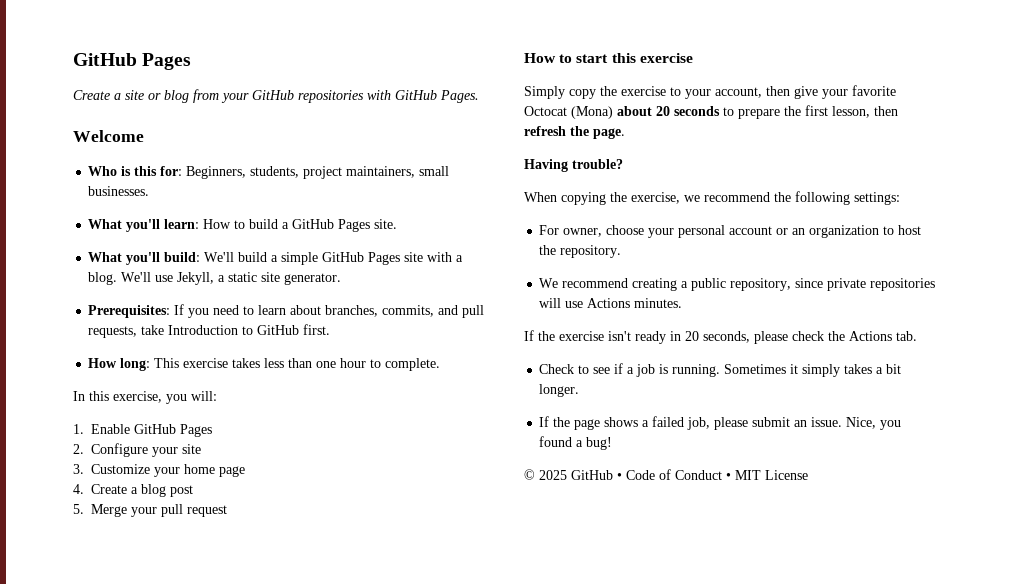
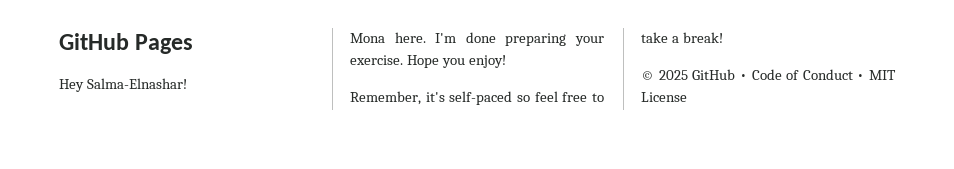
[73,53,192,70] [73,89,479,103] [73,130,144,142] [88,166,450,179] [88,186,150,196] [88,219,398,232] [88,252,464,265] [88,272,342,285] [88,304,485,318] [88,324,331,338] [88,358,441,371] [73,391,217,404] [73,424,212,437] [73,443,201,457] [73,464,245,477] [73,484,193,497] [73,504,227,517] [524,53,693,63] [524,85,896,99] [524,105,898,119] [524,126,625,139] [524,159,623,172] [524,191,900,205] [539,225,922,238] [539,245,622,258] [539,278,936,291] [539,298,683,308] [524,330,917,344] [539,363,902,377] [539,384,580,397] [539,416,902,430] [539,436,613,450] GitHub Pages // Create a site or blog from your GitHub repositories with GitHub Pages. // Welcome // Who is this for: Beginners, students, project maintainers, small businesses. // What you'll learn: How to build a GitHub Pages site. // What you'll build: We'll build a simple GitHub Pages site with a blog. We'll use Jekyll, a static site generator. // Prerequisites: If you need to learn about branches, commits, and pull requests, take Introduction to GitHub first. // How long: This exercise takes less than one hour to complete. // In this exercise, you will: // 1. Enable GitHub Pages // 2. Configure your site // 3. Customize your home page // 4. Create a blog post // 5. Merge your pull request // How to start this exercise // Simply copy the exercise to your account, then give your favorite Octocat (Mona) about 20 seconds to prepare the first lesson, then refresh the page. // Having trouble? // When copying the exercise, we recommend the following settings: // For owner, choose your personal account or an organization to host the repository. // We recommend creating a public repository, since private repositories will use Actions minutes. // If the exercise isn't ready in 20 seconds, please check the Actions tab. // Check to see if a job is running. Sometimes it simply takes a bit longer. // If the page shows a failed job, please submit an issue. Nice, you found a bug! -> [59,33,194,54] [59,78,187,92] [350,32,604,46] [350,55,506,68] [350,91,604,105] [641,32,723,43] GitHub Pages // Hey Salma-Elnashar! // Mona here. I'm done preparing your exercise. Hope you enjoy! // Remember, it's self-paced so feel free to take a break!

